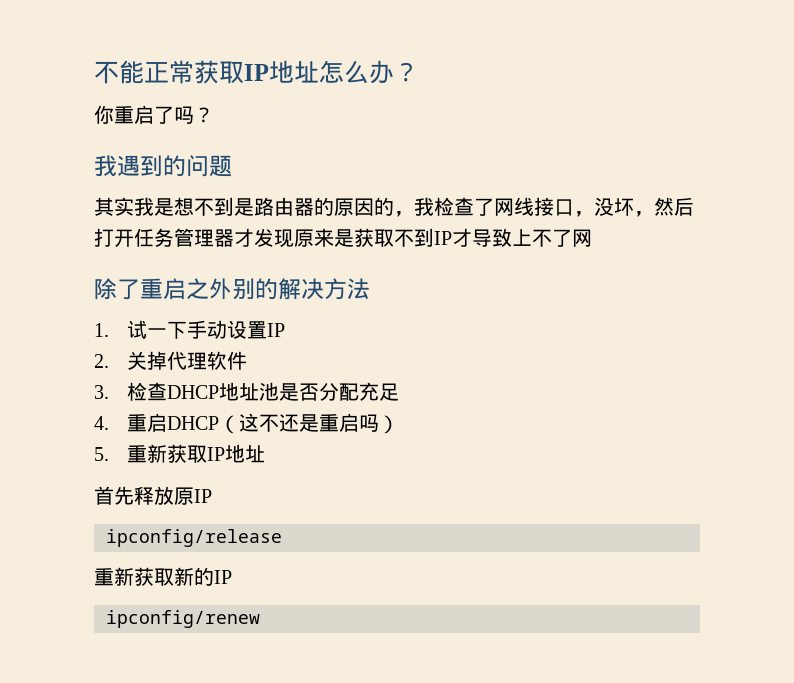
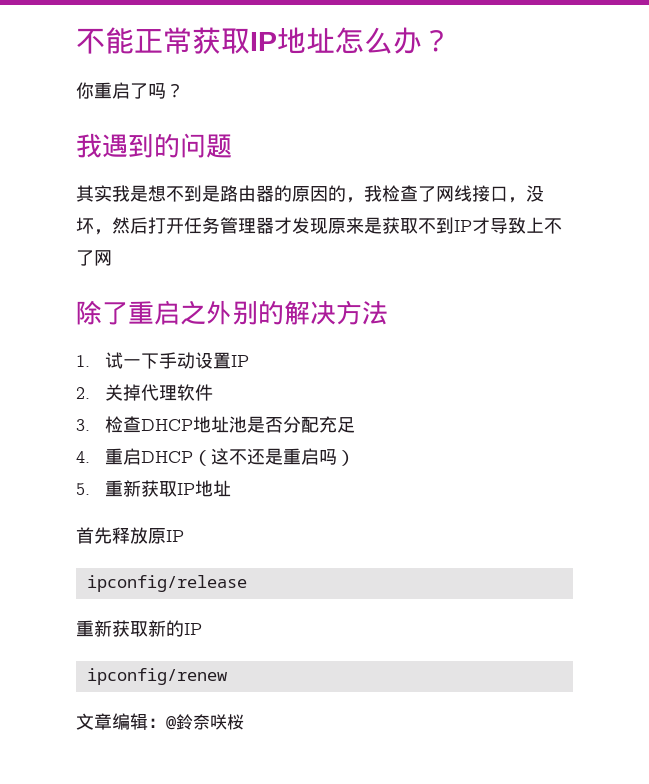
(260, 619) none -> [76,713,244,730] // 文章编辑：@鈴奈咲桜

